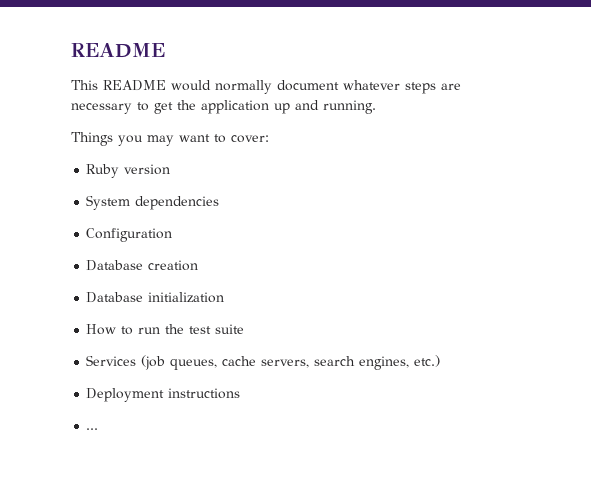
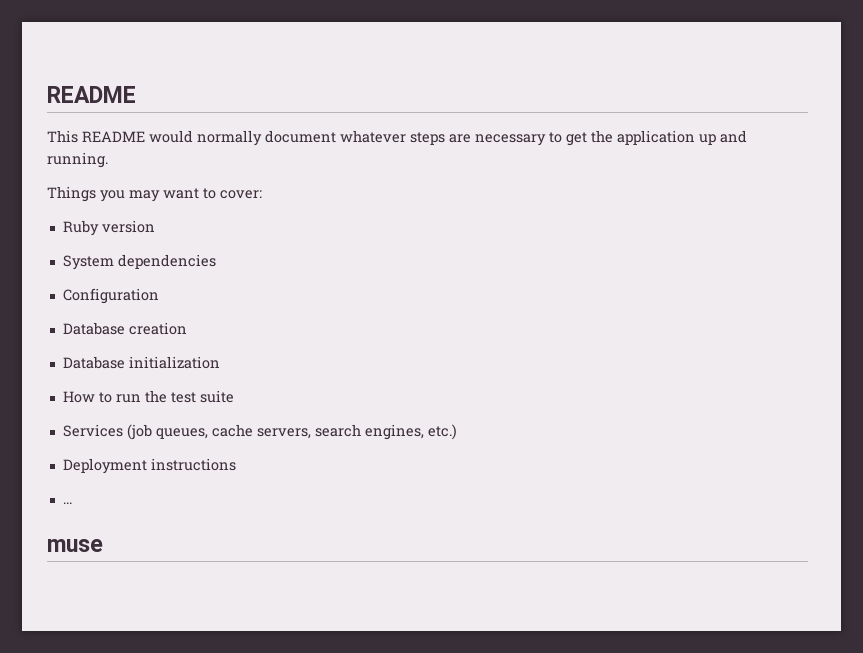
(99, 429) none -> [47,539,103,552] // muse

